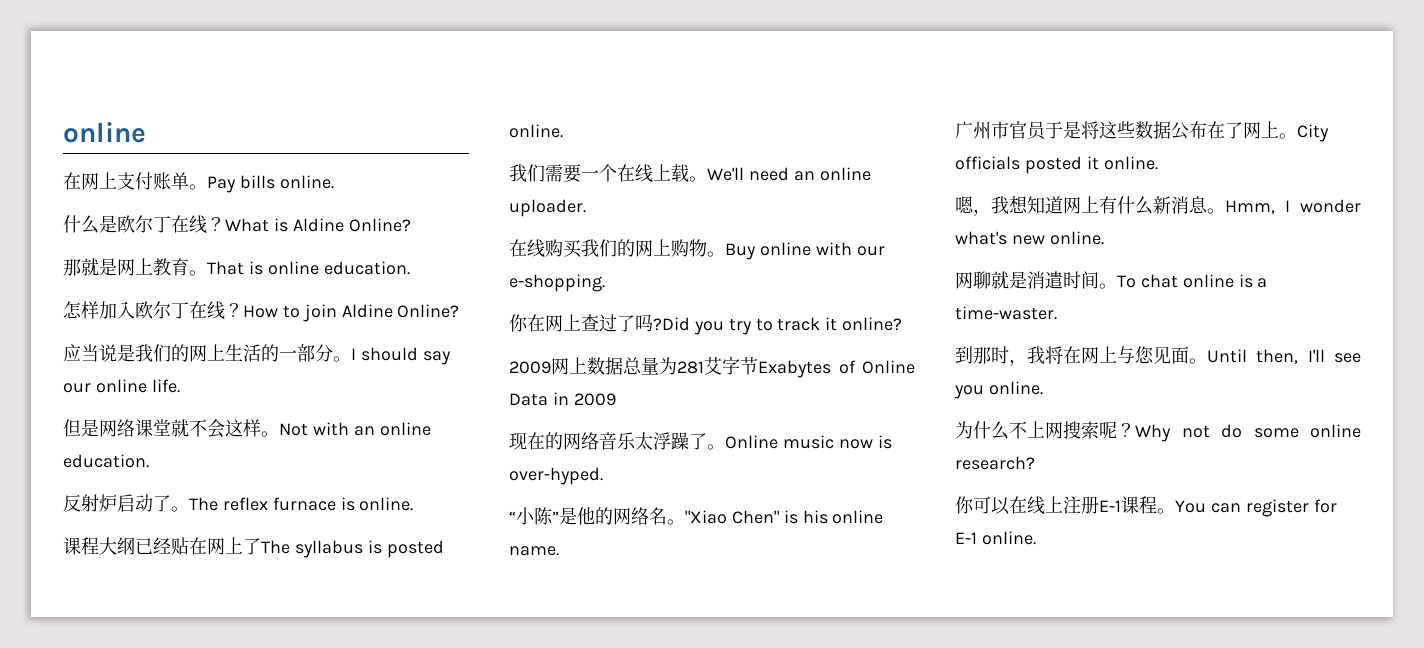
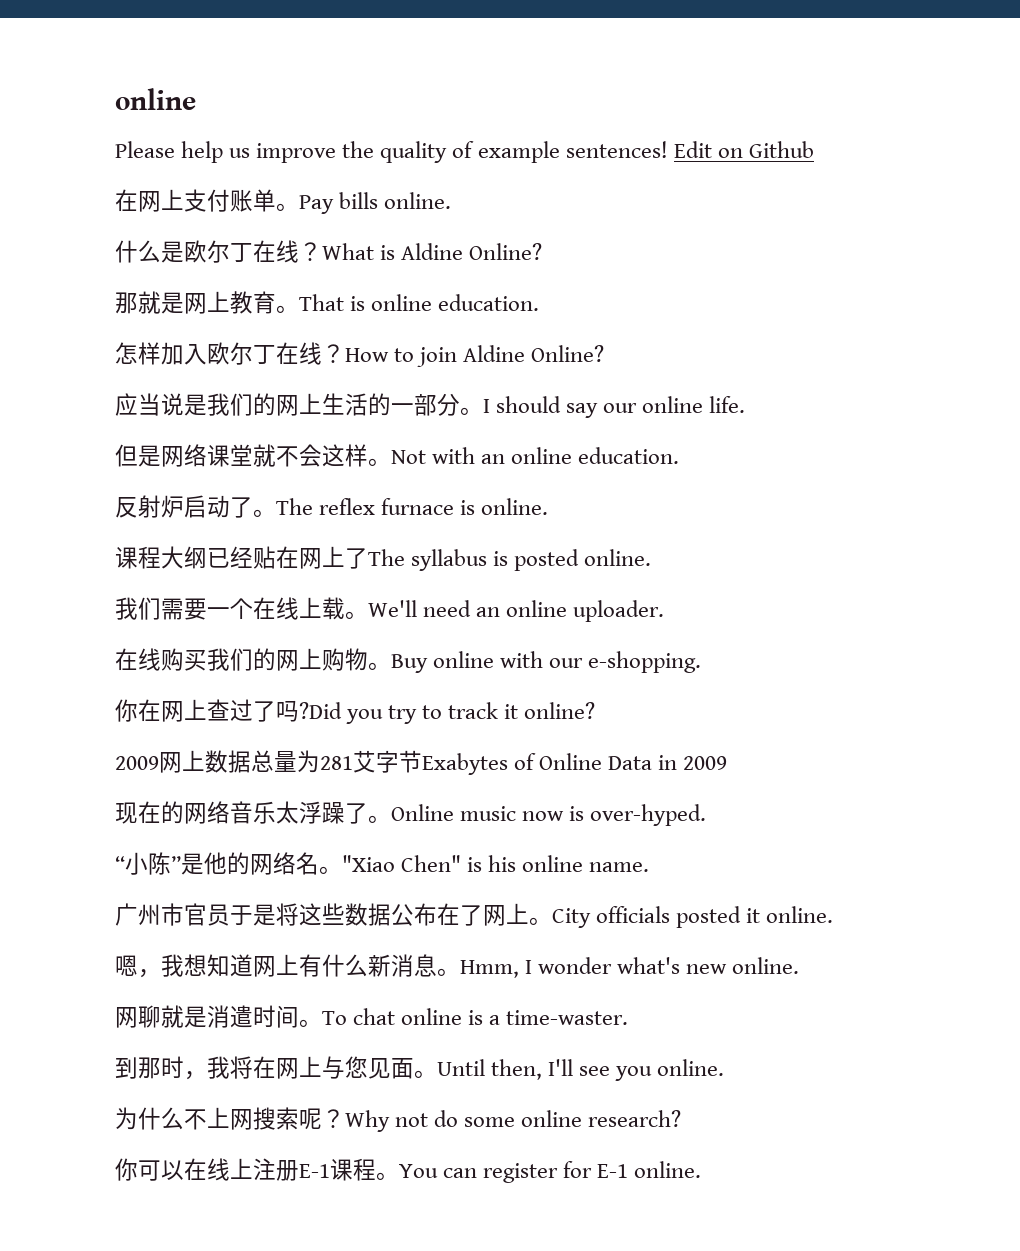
[63,122,146,143] online -> [115,88,196,110] [115,141,814,163] online // Please help us improve the quality of example sentences! Edit on Github

